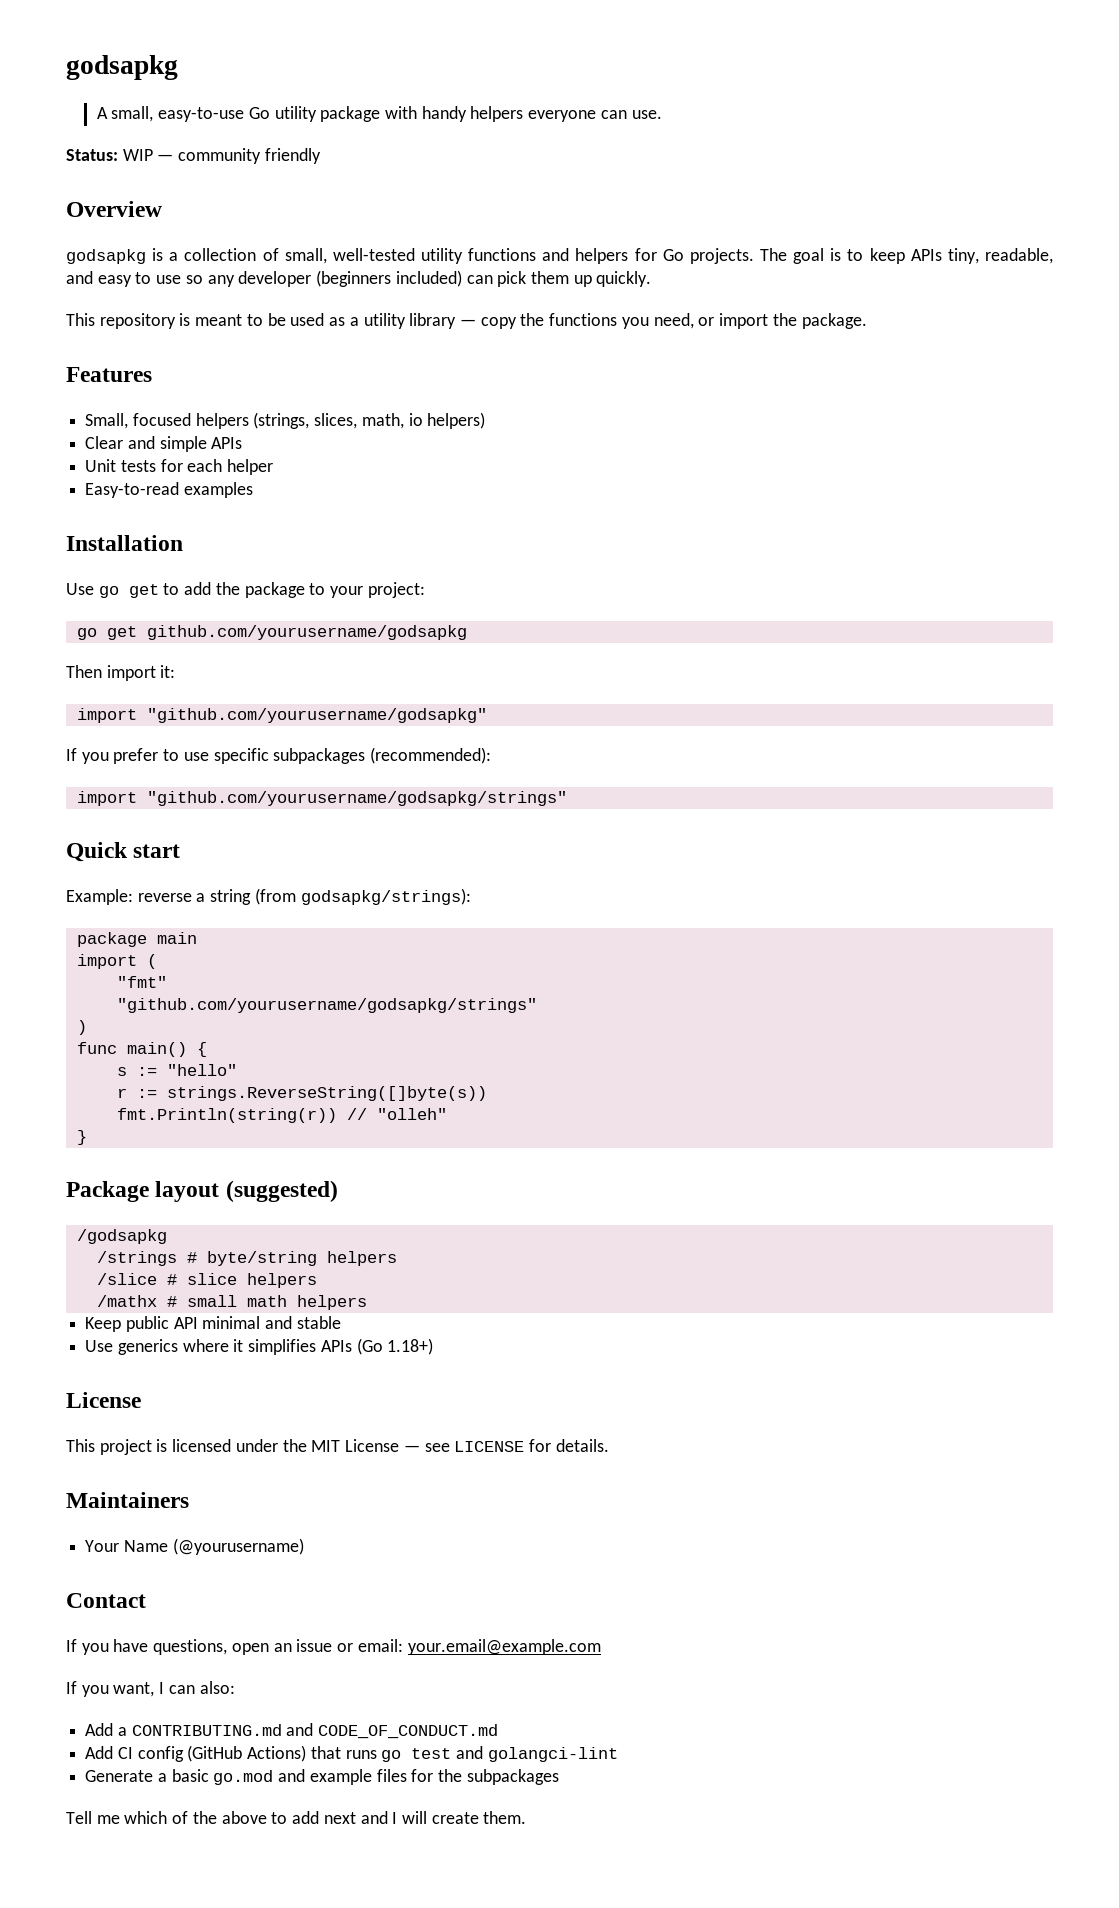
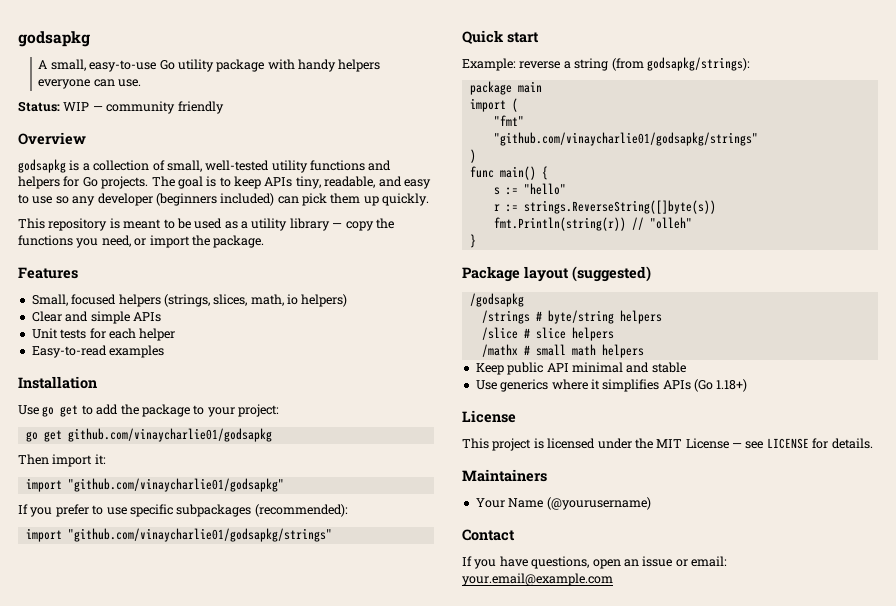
[146,625,467,640] github.com/yourusername/godsapkg -> [67,428,272,442] github.com/vinaycharlie01/godsapkg
[146,708,487,723] "github.com/yourusername/godsapkg" -> [67,478,284,492] "github.com/vinaycharlie01/godsapkg"
[146,791,567,806] "github.com/yourusername/godsapkg/strings" -> [67,528,332,542] "github.com/vinaycharlie01/godsapkg/strings"
[116,998,537,1013] "github.com/yourusername/godsapkg/strings" -> [493,132,758,146] "github.com/vinaycharlie01/godsapkg/strings"
[66,1681,235,1697] [85,1723,499,1739] [85,1745,618,1762] [85,1769,559,1785] [66,1811,527,1824] // If you want, I can also: // Add a CONTRIBUTING.md and CODE_OF_CONDUCT.md // Add CI config (GitHub Actions) that runs go test and golangci-lint // Generate a basic go.mod and example files for the subpackages // Tell me which of the above to add next and I will create them. -> (613, 579) none

